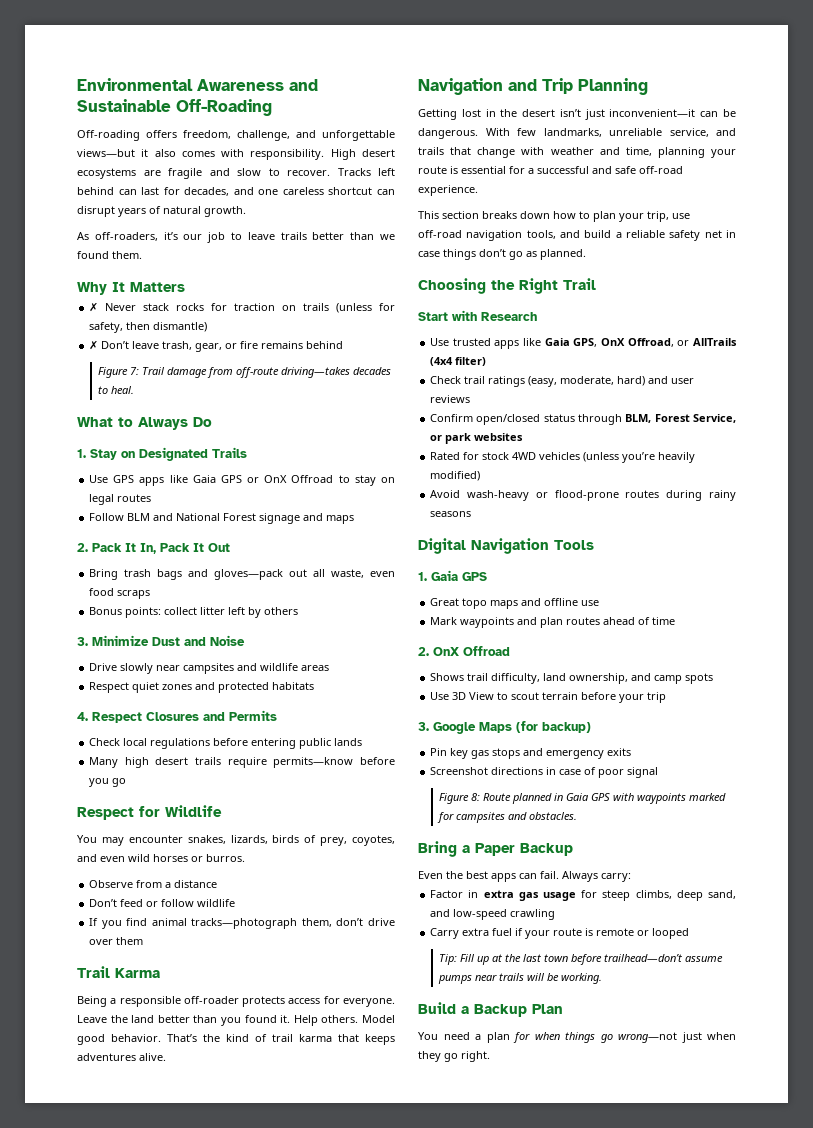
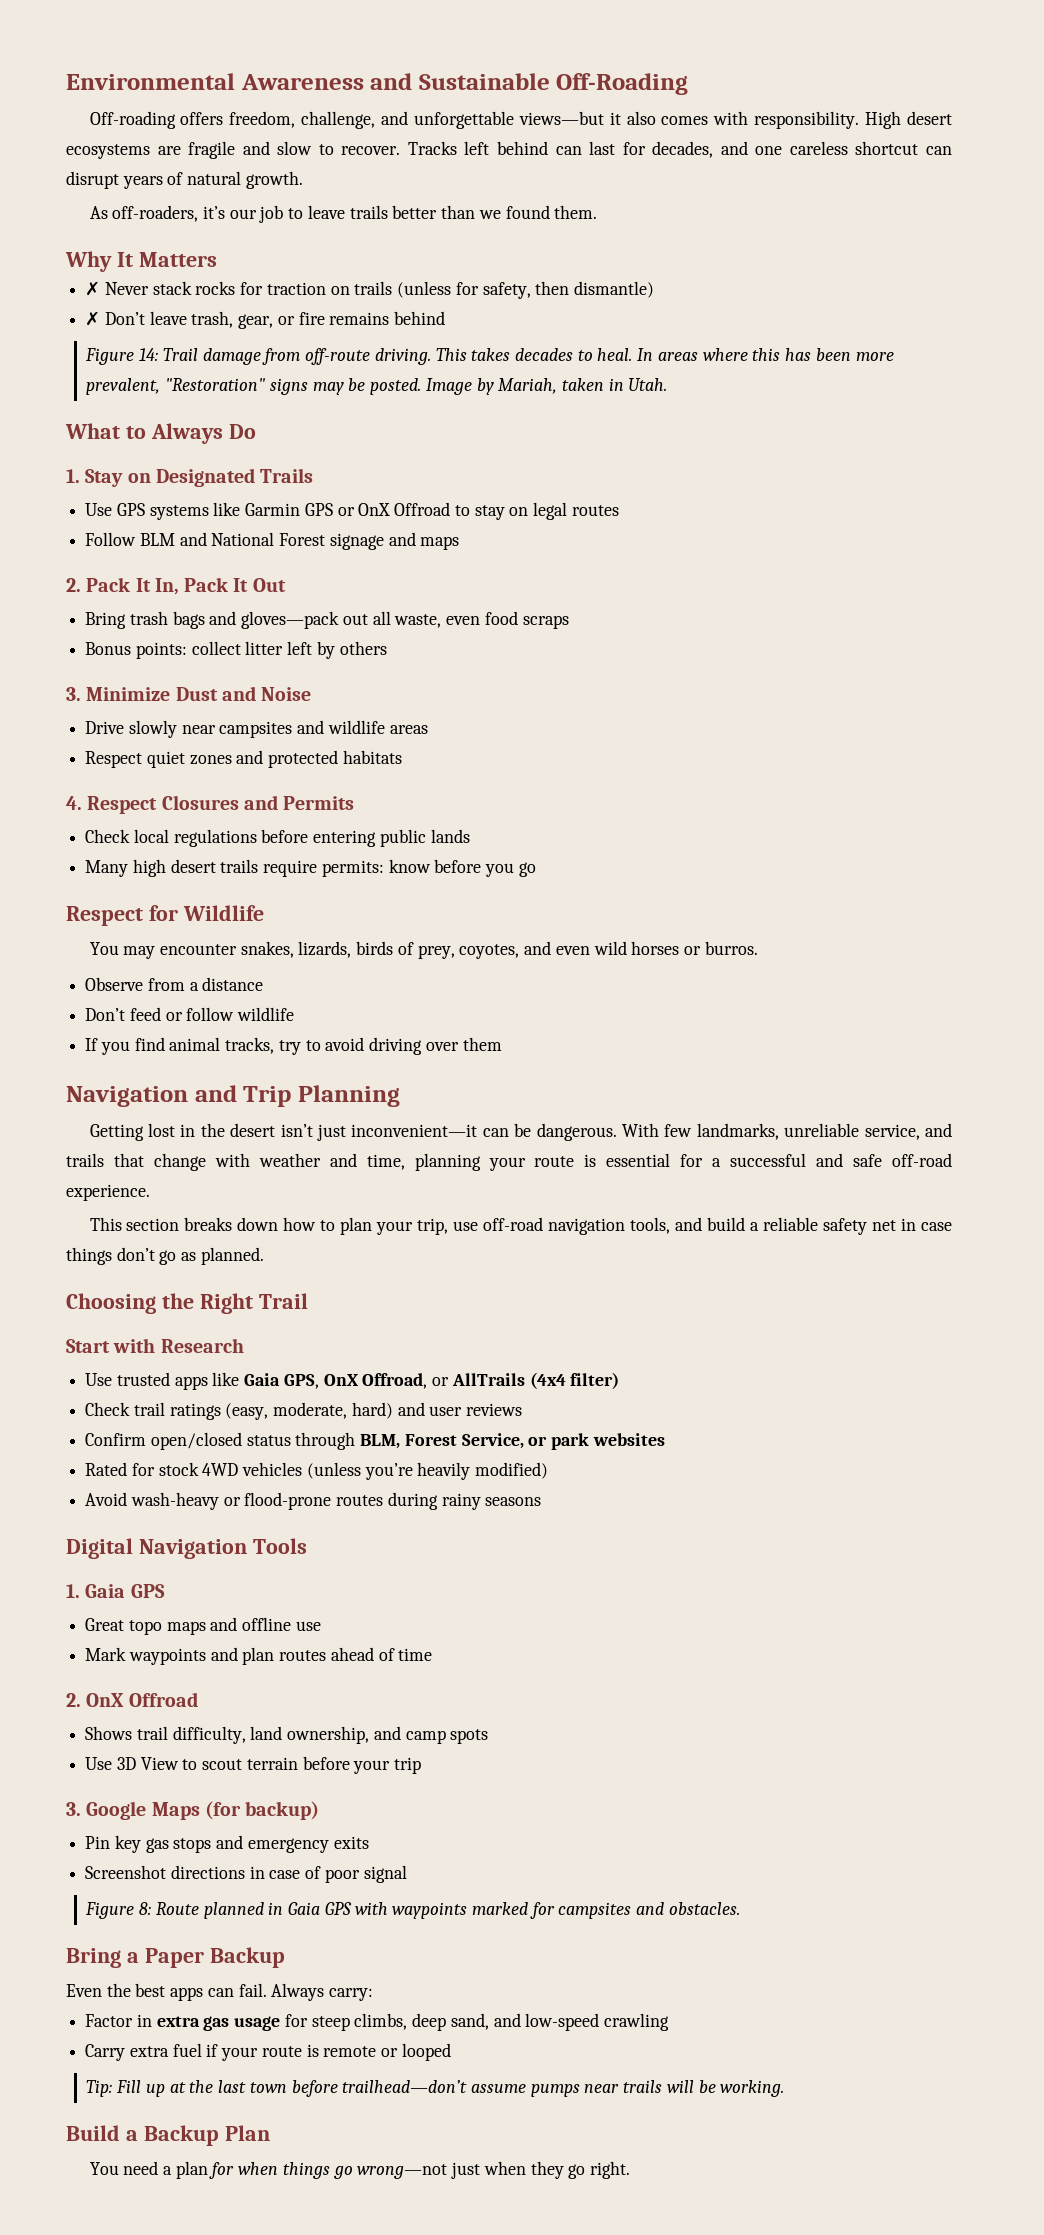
[130,367,140,375] 7: -> [139,348,159,361] 14:
[281,367,351,378] driving—takes -> [374,348,511,365] driving. This takes
(135, 390) none -> [637,348,894,361] [86,378,668,395] In areas where this has been more prevalent, "Restoration" signs may be posted. Image by Mariah, taken in Utah.
[139,475,216,486] apps like Gaia -> [149,502,301,520] systems like Garmin
[273,757,354,768] permits—know -> [321,859,431,877] permits: know
[191,918,395,929] [89,937,144,945] [77,966,160,978] [77,996,395,1007] [77,1015,395,1026] [77,1034,395,1045] [77,1053,166,1061] tracks—photograph them, don’t drive over them // Trail Karma // Being a responsible off-roader protects access for everyone. Leave the land better than you found it. Help others. Model good behavior. That’s the kind of trail karma that keeps adventures alive. -> [225,1037,502,1055] tracks, try to avoid driving over them

